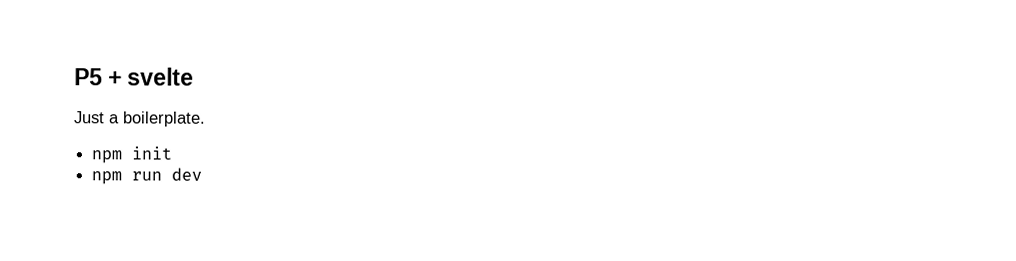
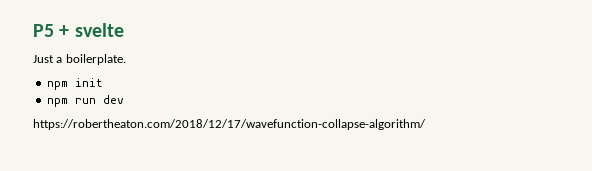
(203, 174) none -> [33,119,426,130] // https://robertheaton.com/2018/12/17/wavefunction-collapse-algorithm/

